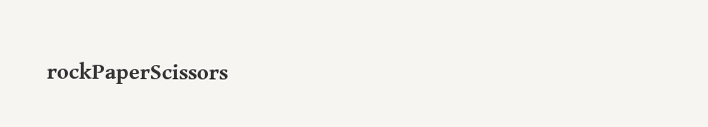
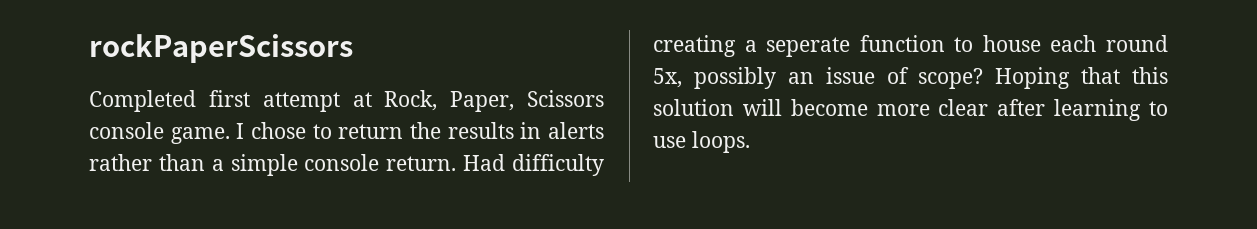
(229, 73) none -> [89,90,604,112] [89,122,604,144] [89,154,604,176] [653,35,1168,57] [653,67,1168,89] [653,99,1168,121] [653,131,750,153] // Completed first attempt at Rock, Paper, Scissors console game. I chose to return the results in alerts rather than a simple console return. Had difficulty creating a seperate function to house each round 5x, possibly an issue of scope? Hoping that this solution will become more clear after learning to use loops.

